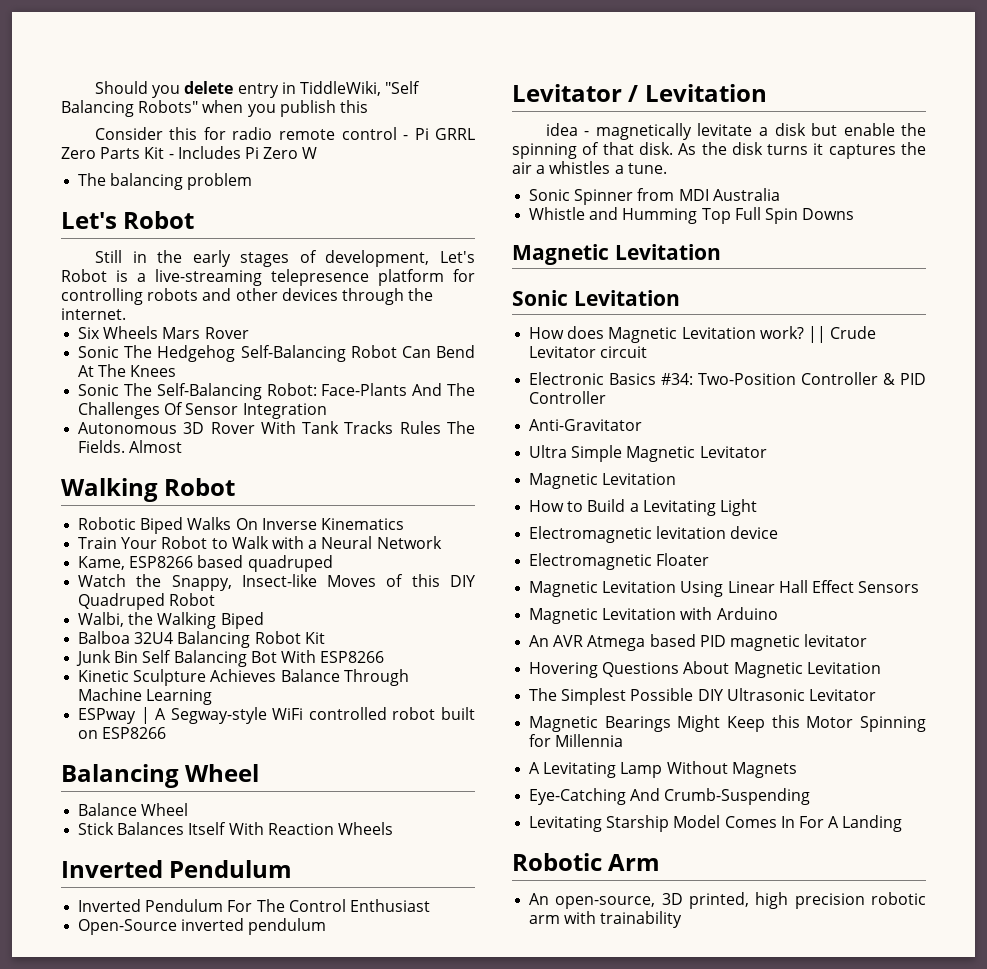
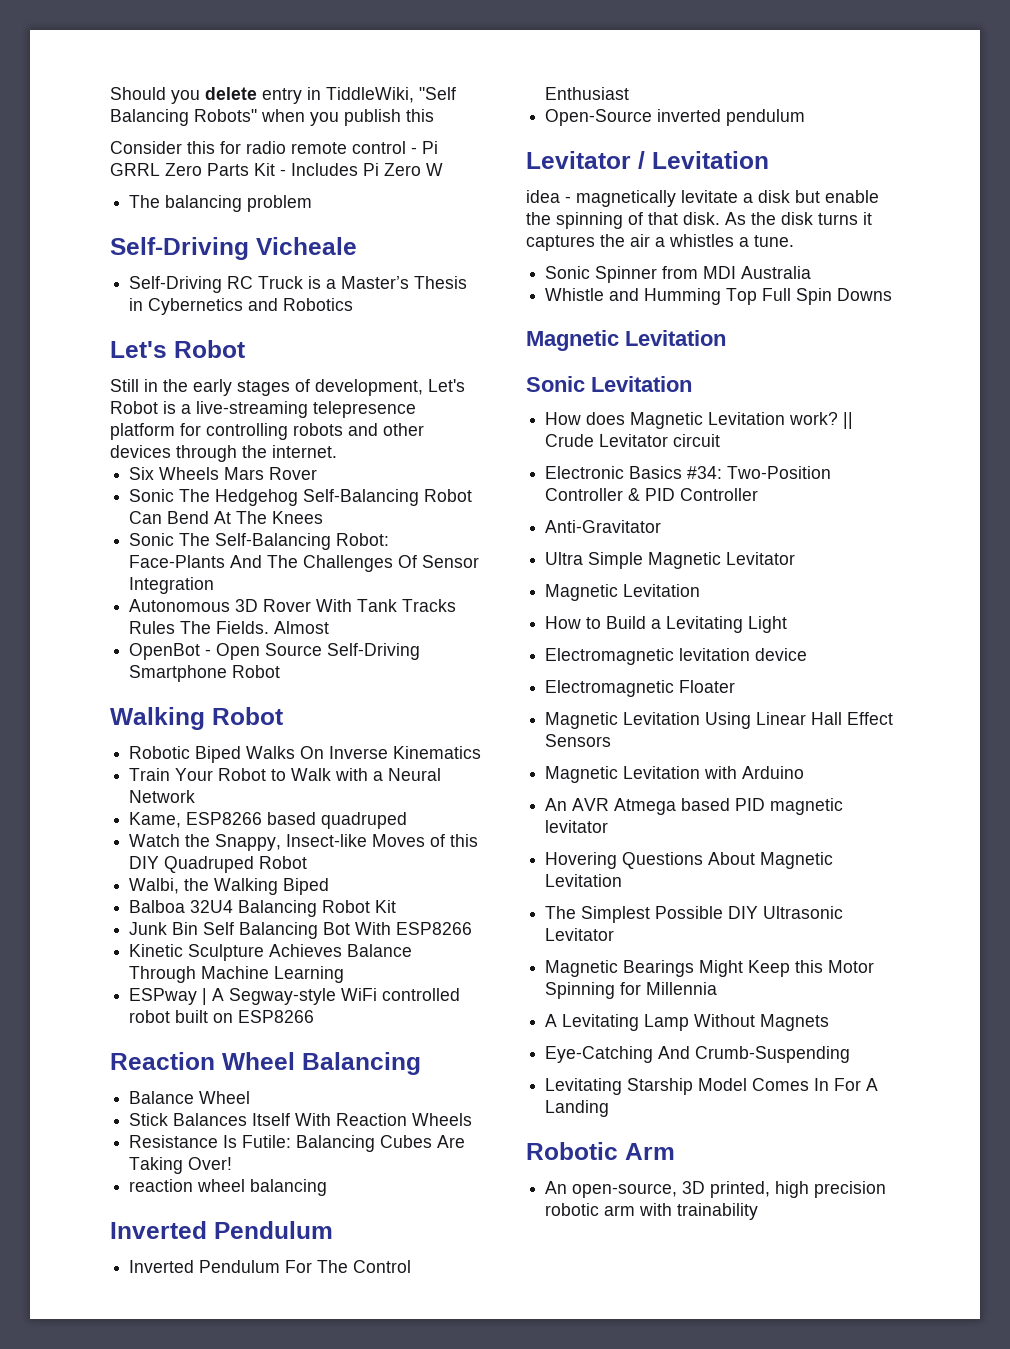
(253, 181) none -> [110,237,357,260] [129,276,468,293] [129,298,354,315] // Self-Driving Vicheale // Self-Driving RC Truck is a Master’s Thesis in Cybernetics and Robotics
(183, 446) none -> [129,643,421,660] [129,665,281,682] // OpenBot - Open Source Self-Driving Smartphone Robot
[61,764,260,788] Balancing Wheel -> [110,1052,421,1075] Reaction Wheel Balancing
(393, 828) none -> [129,1135,466,1152] [129,1157,233,1174] [129,1179,328,1196] // Resistance Is Futile: Balancing Cubes Are Taking Over! // reaction wheel balancing

